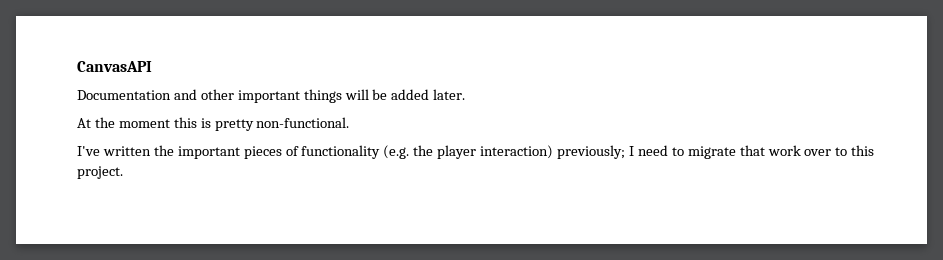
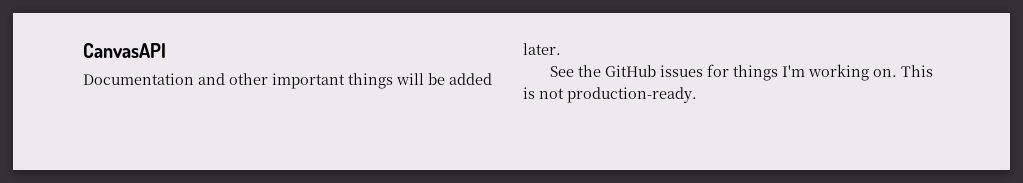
[77,117,350,131] [77,145,875,159] [77,166,123,179] At the moment this is pretty non-functional. // I've written the important pieces of functionality (e.g. the player interaction) previously; I need to migrate that work over to this project. -> [550,64,934,81] [523,87,697,103] See the GitHub issues for things I'm working on. This is not production-ready.

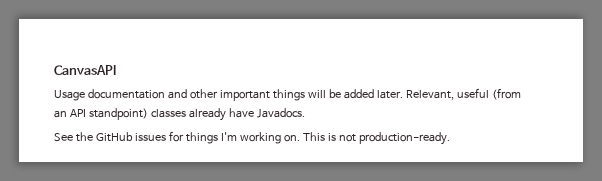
[83,73,194,85] Documentation -> [54,89,165,101] Usage documentation
(561, 49) none -> [405,88,521,100] [54,108,305,121] Relevant, useful (from an API standpoint) classes already have Javadocs.

